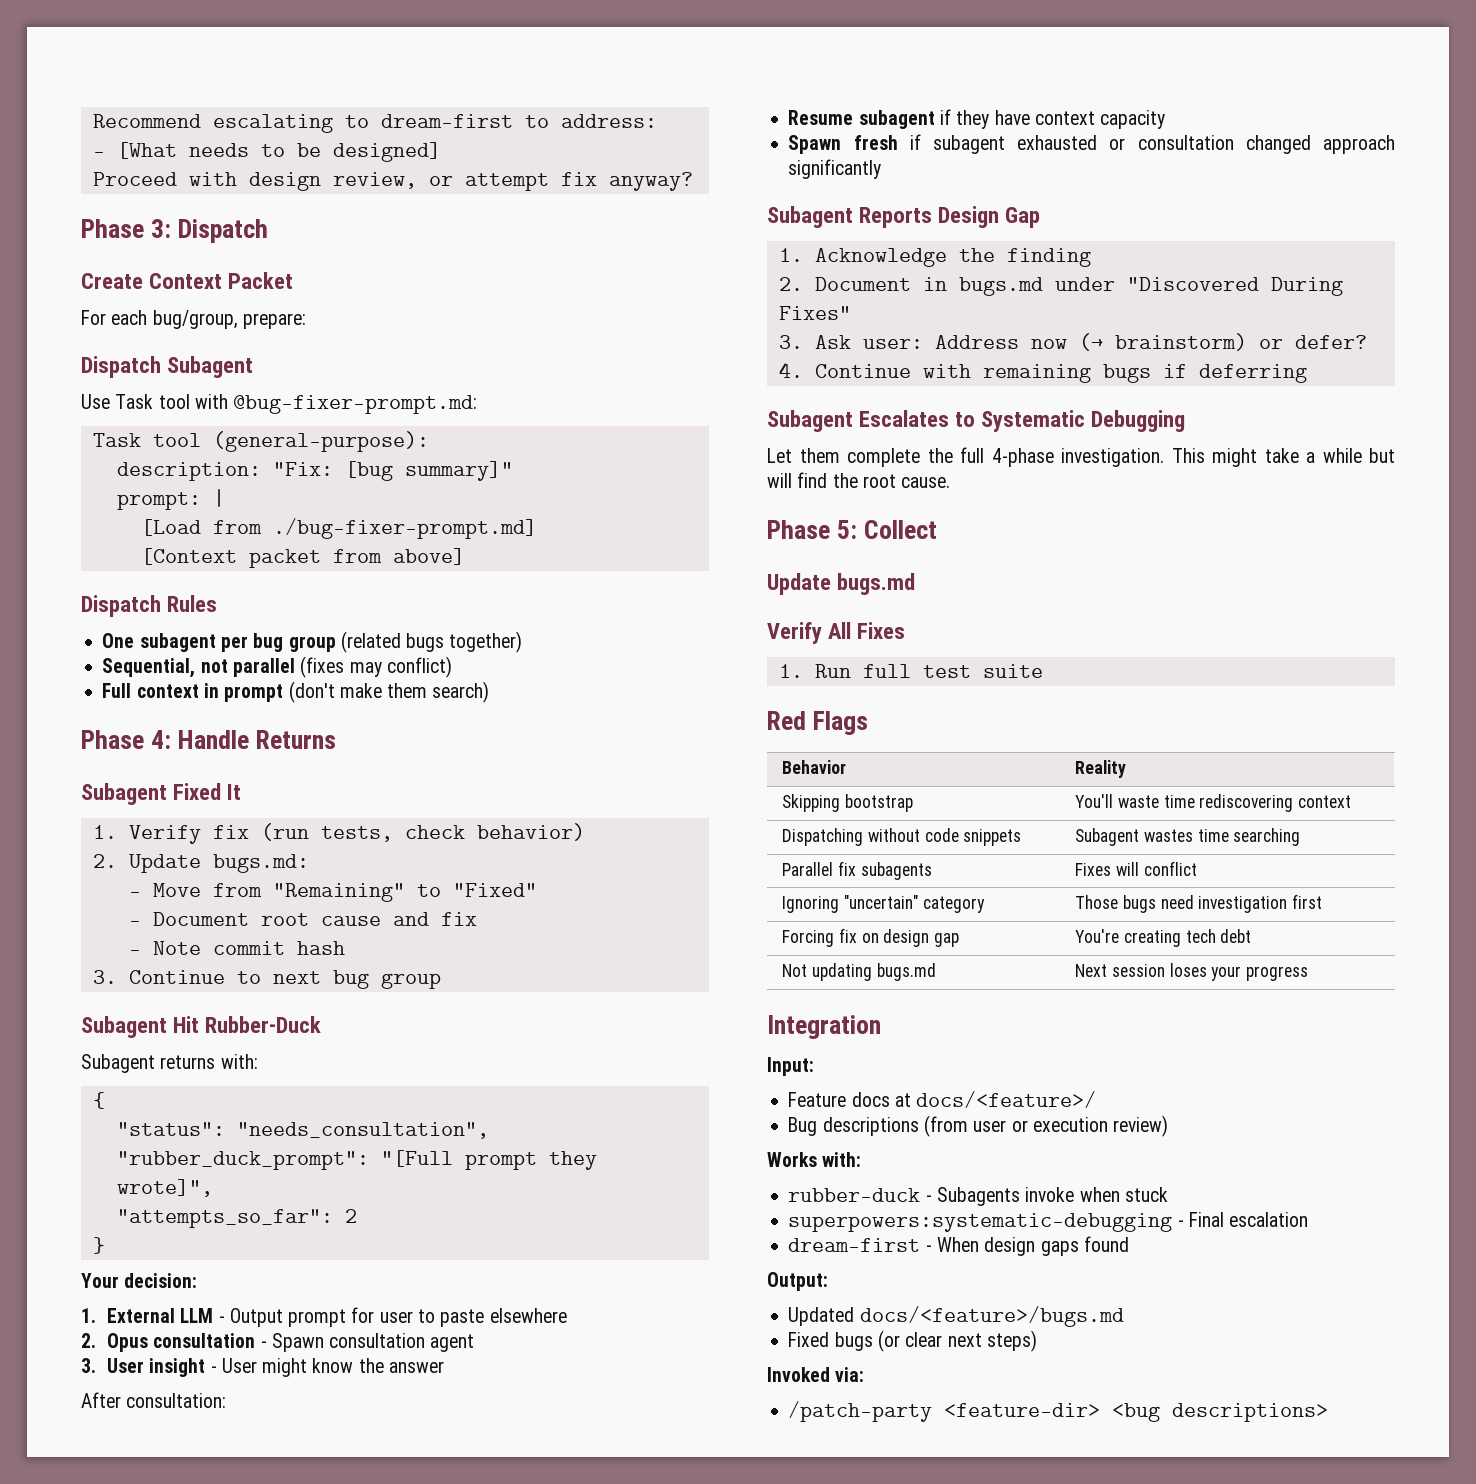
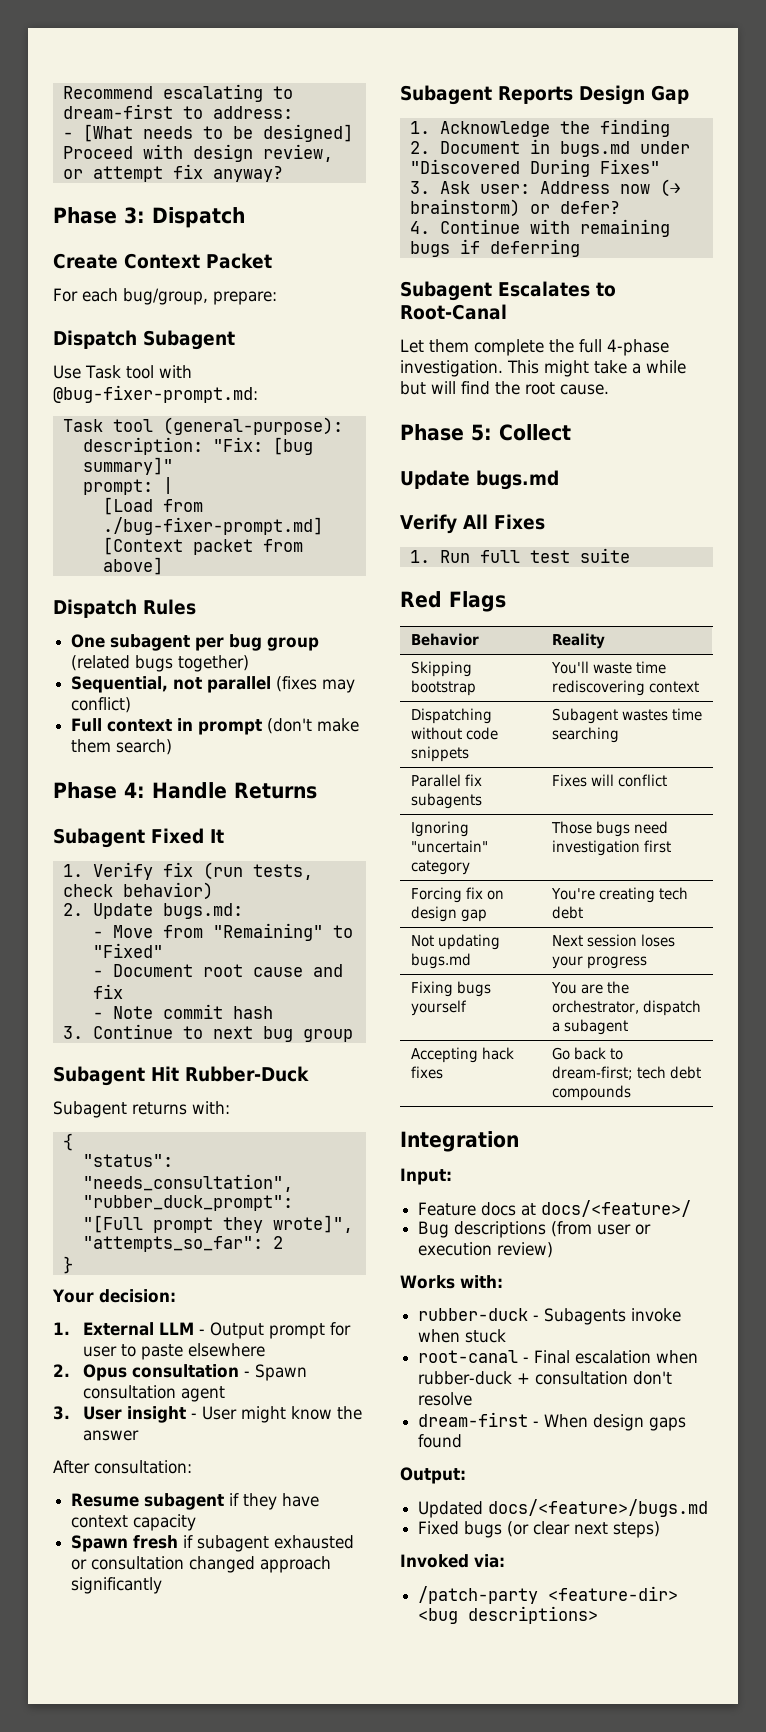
[981,410,1186,432] Systematic Debugging -> [400,304,507,320] Root-Canal
(1309, 973) none -> [410,981,491,997] [410,1000,467,1016] [550,981,629,994] [551,1000,701,1016] [551,1019,628,1035] [410,1047,514,1063] [410,1066,443,1079] [551,1047,623,1060] [551,1066,701,1080] [551,1085,631,1101] // Fixing bugs yourself | You are the orchestrator, dispatch a subagent // Accepting hack fixes | Go back to dream-first; tech debt compounds
[788,1213,1173,1232] superpowers:systematic-debugging -> [418,1350,519,1363] root-canal
(1309, 1219) none -> [656,1350,699,1364] [418,1371,673,1385] [418,1392,473,1406] when rubber-duck + consultation don't resolve

